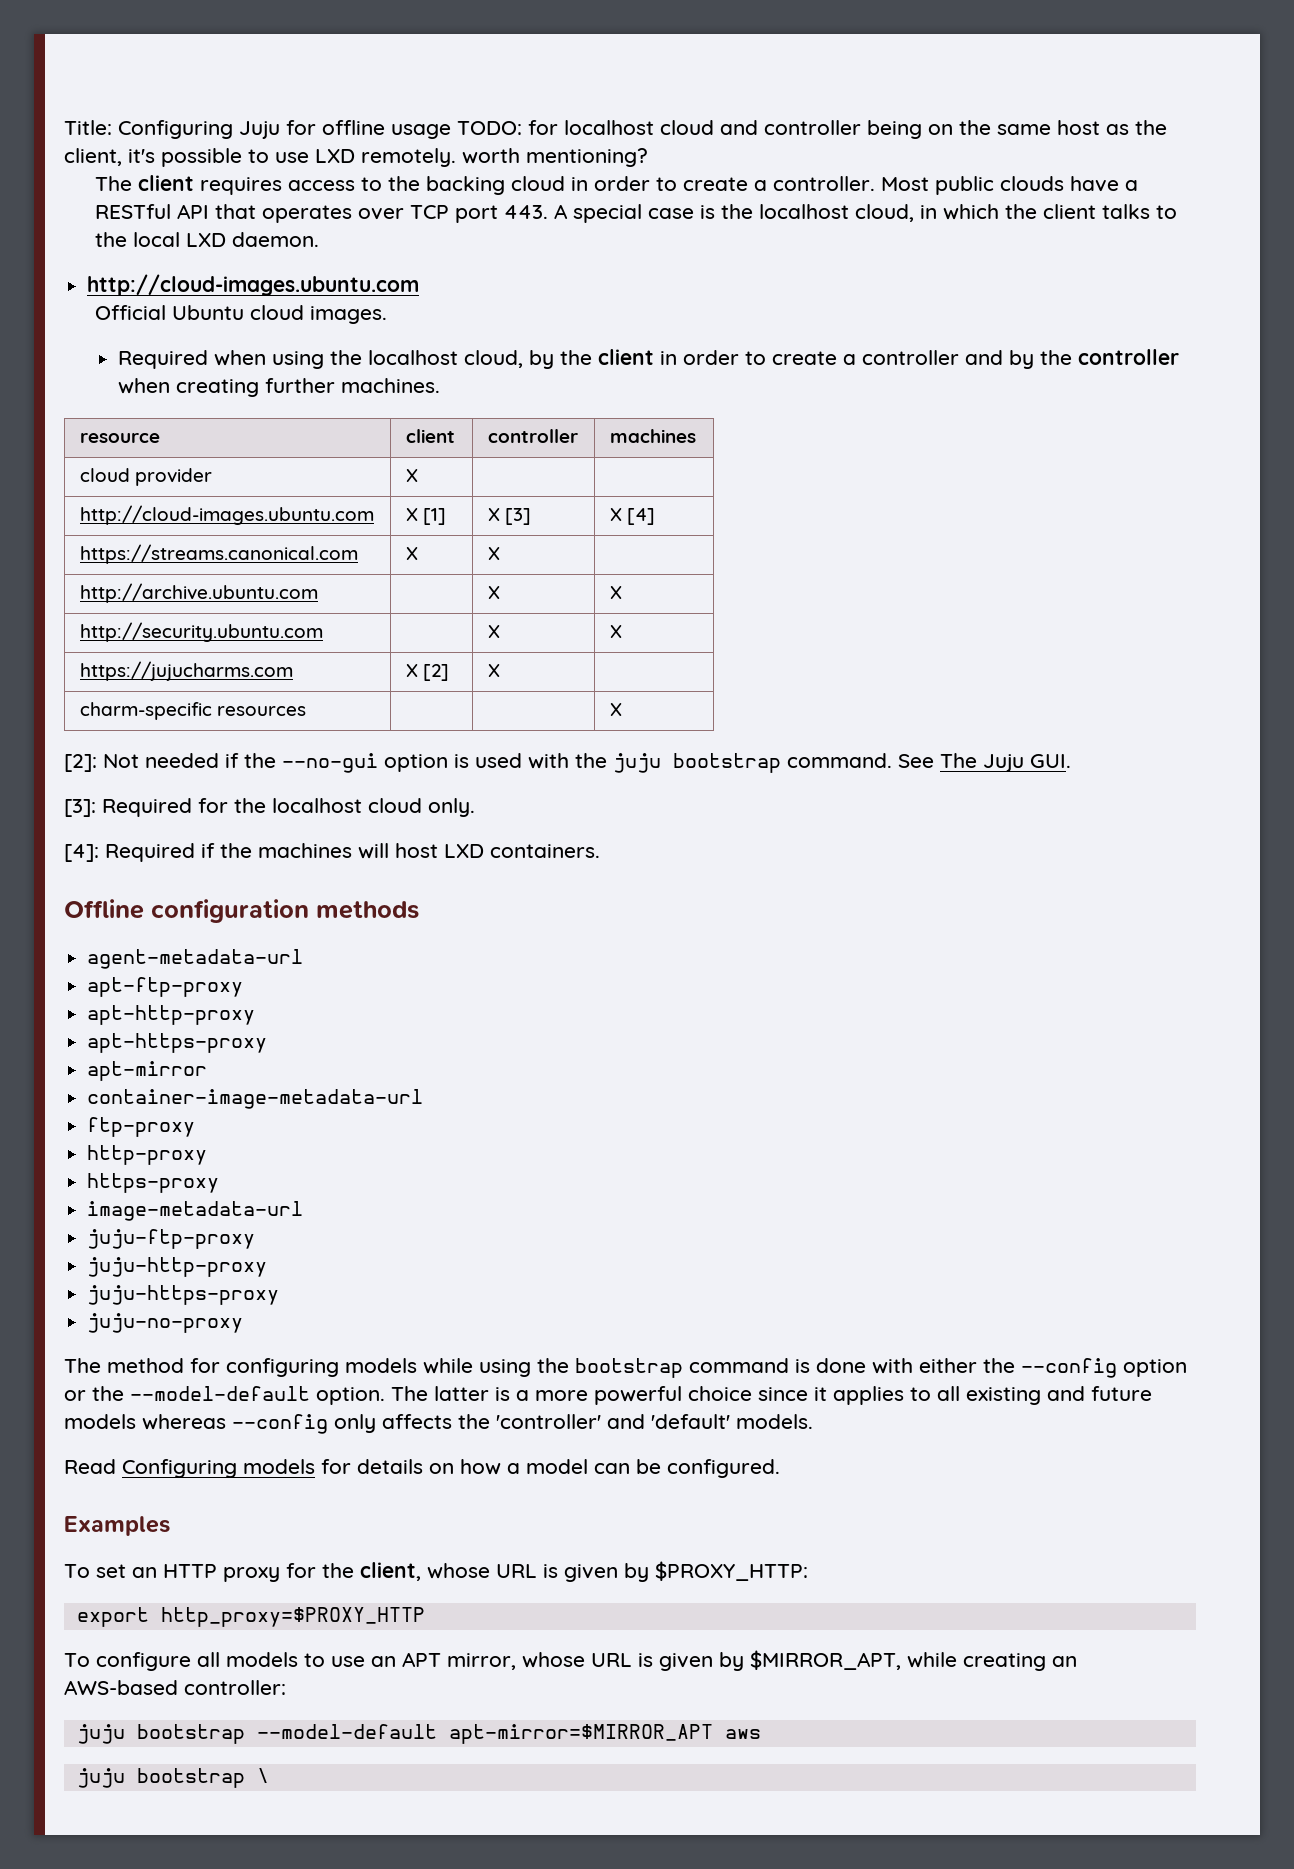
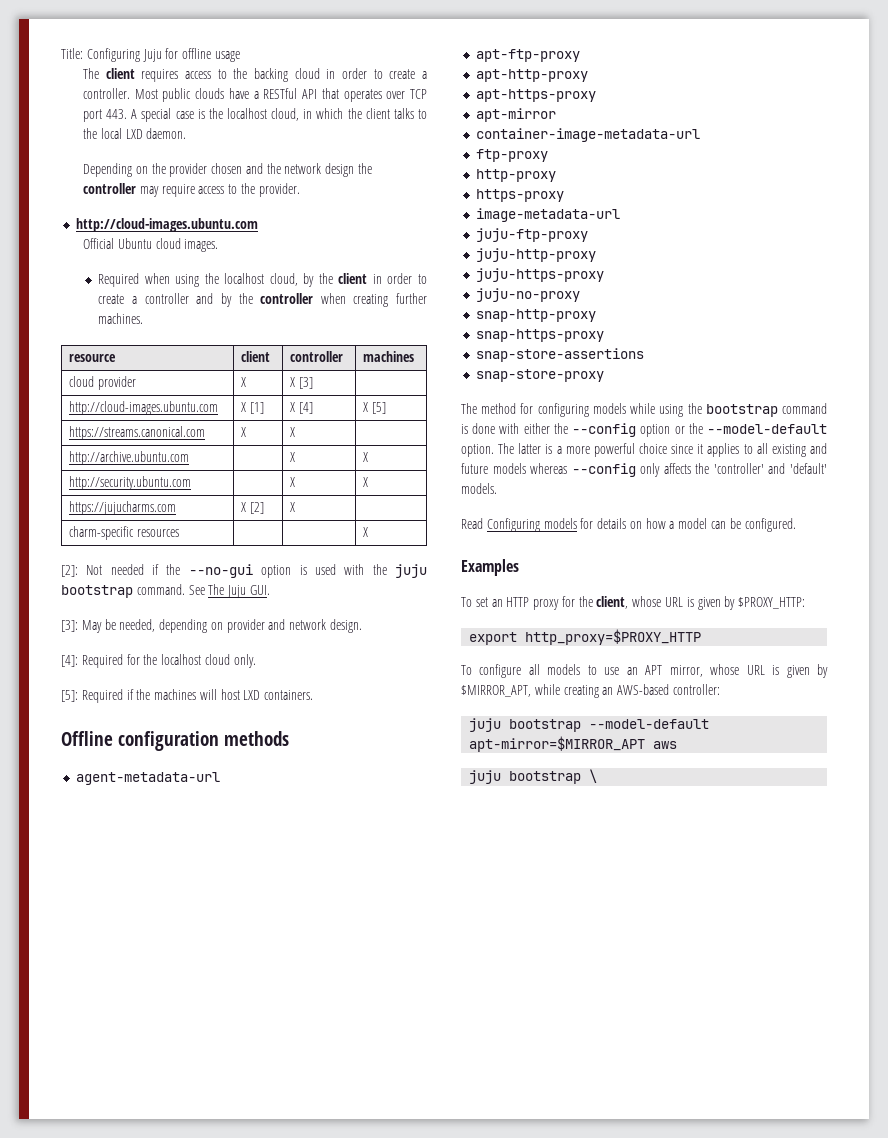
[457,120,1167,139] [64,148,648,167] TODO: for localhost cloud and controller being on the same host as the client, it's possible to use LXD remotely. worth mentioning? -> (240, 56) none
(319, 239) none -> [83,163,373,177] [83,183,300,197] // Depending on the provider chosen and the network design the controller may require access to the provider.
(418, 475) none -> [290,377,313,389] X [3]
[504,508,531,525] [609,508,655,525] [3] | X [4] -> [298,402,313,414] [363,402,386,414] [4] | X [5]
(96, 808) none -> [81,619,363,633] [61,655,78,667] May be needed, depending on provider and network design. // [4]:
[64,844,99,862] [4]: -> [61,690,78,702] [5]:
(244, 1323) none -> [476,309,597,322] [476,329,605,342] [476,348,645,362] [476,369,605,382] // snap-http-proxy // snap-https-proxy // snap-store-assertions // snap-store-proxy

